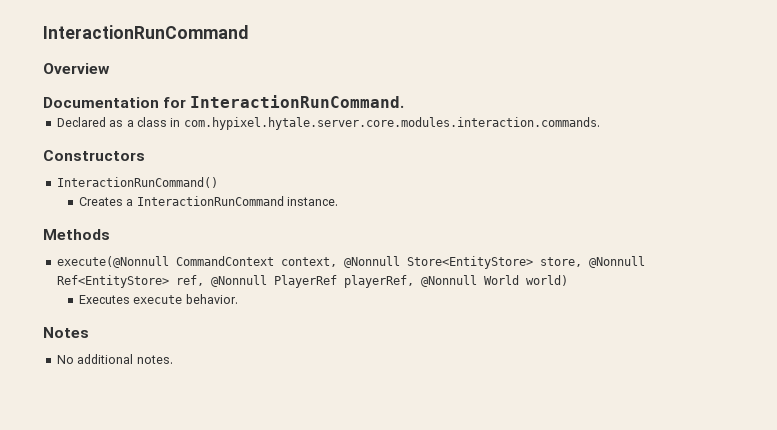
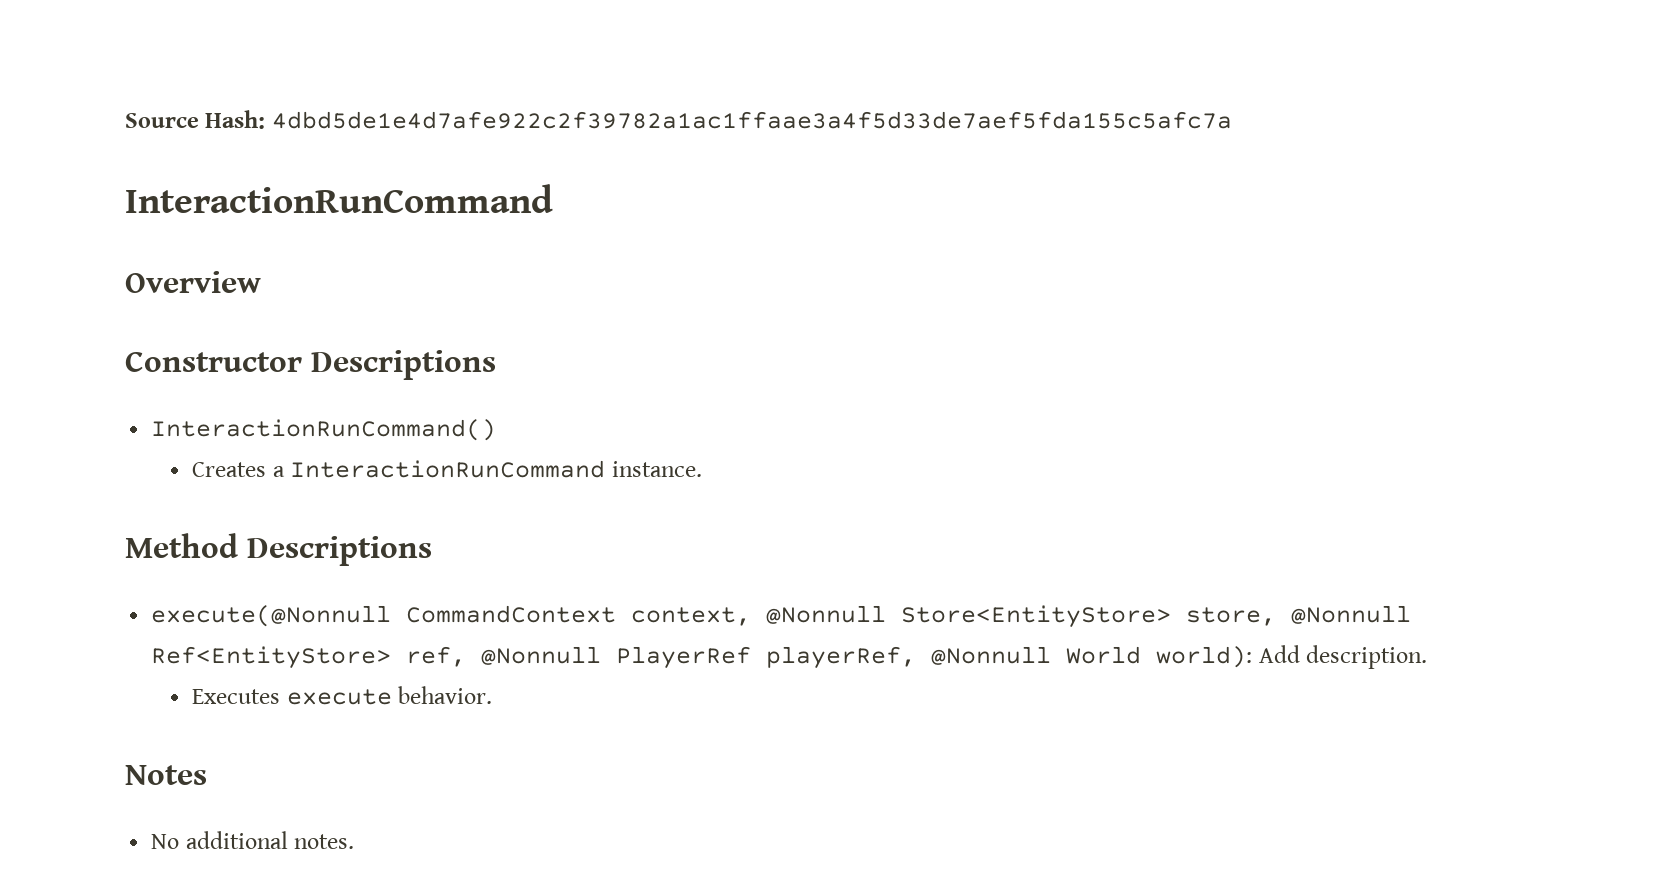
(43, 32) none -> [125,110,1232,129] Source Hash: 4dbd5de1e4d7afe922c2f39782a1ac1ffaae3a4f5d33de7aef5fda155c5afc7a //
[43,95,405,108] [56,117,600,130] [43,150,145,161] Documentation for InteractionRunCommand. // Declared as a class in com.hypixel.hytale.server.core.modules.interaction.commands. // Constructors -> [125,350,496,380] Constructor Descriptions
[43,229,110,240] Methods -> [125,533,432,566] Method Descriptions
[525,275,568,286] world) -> [1156,645,1428,669] world): Add description.

